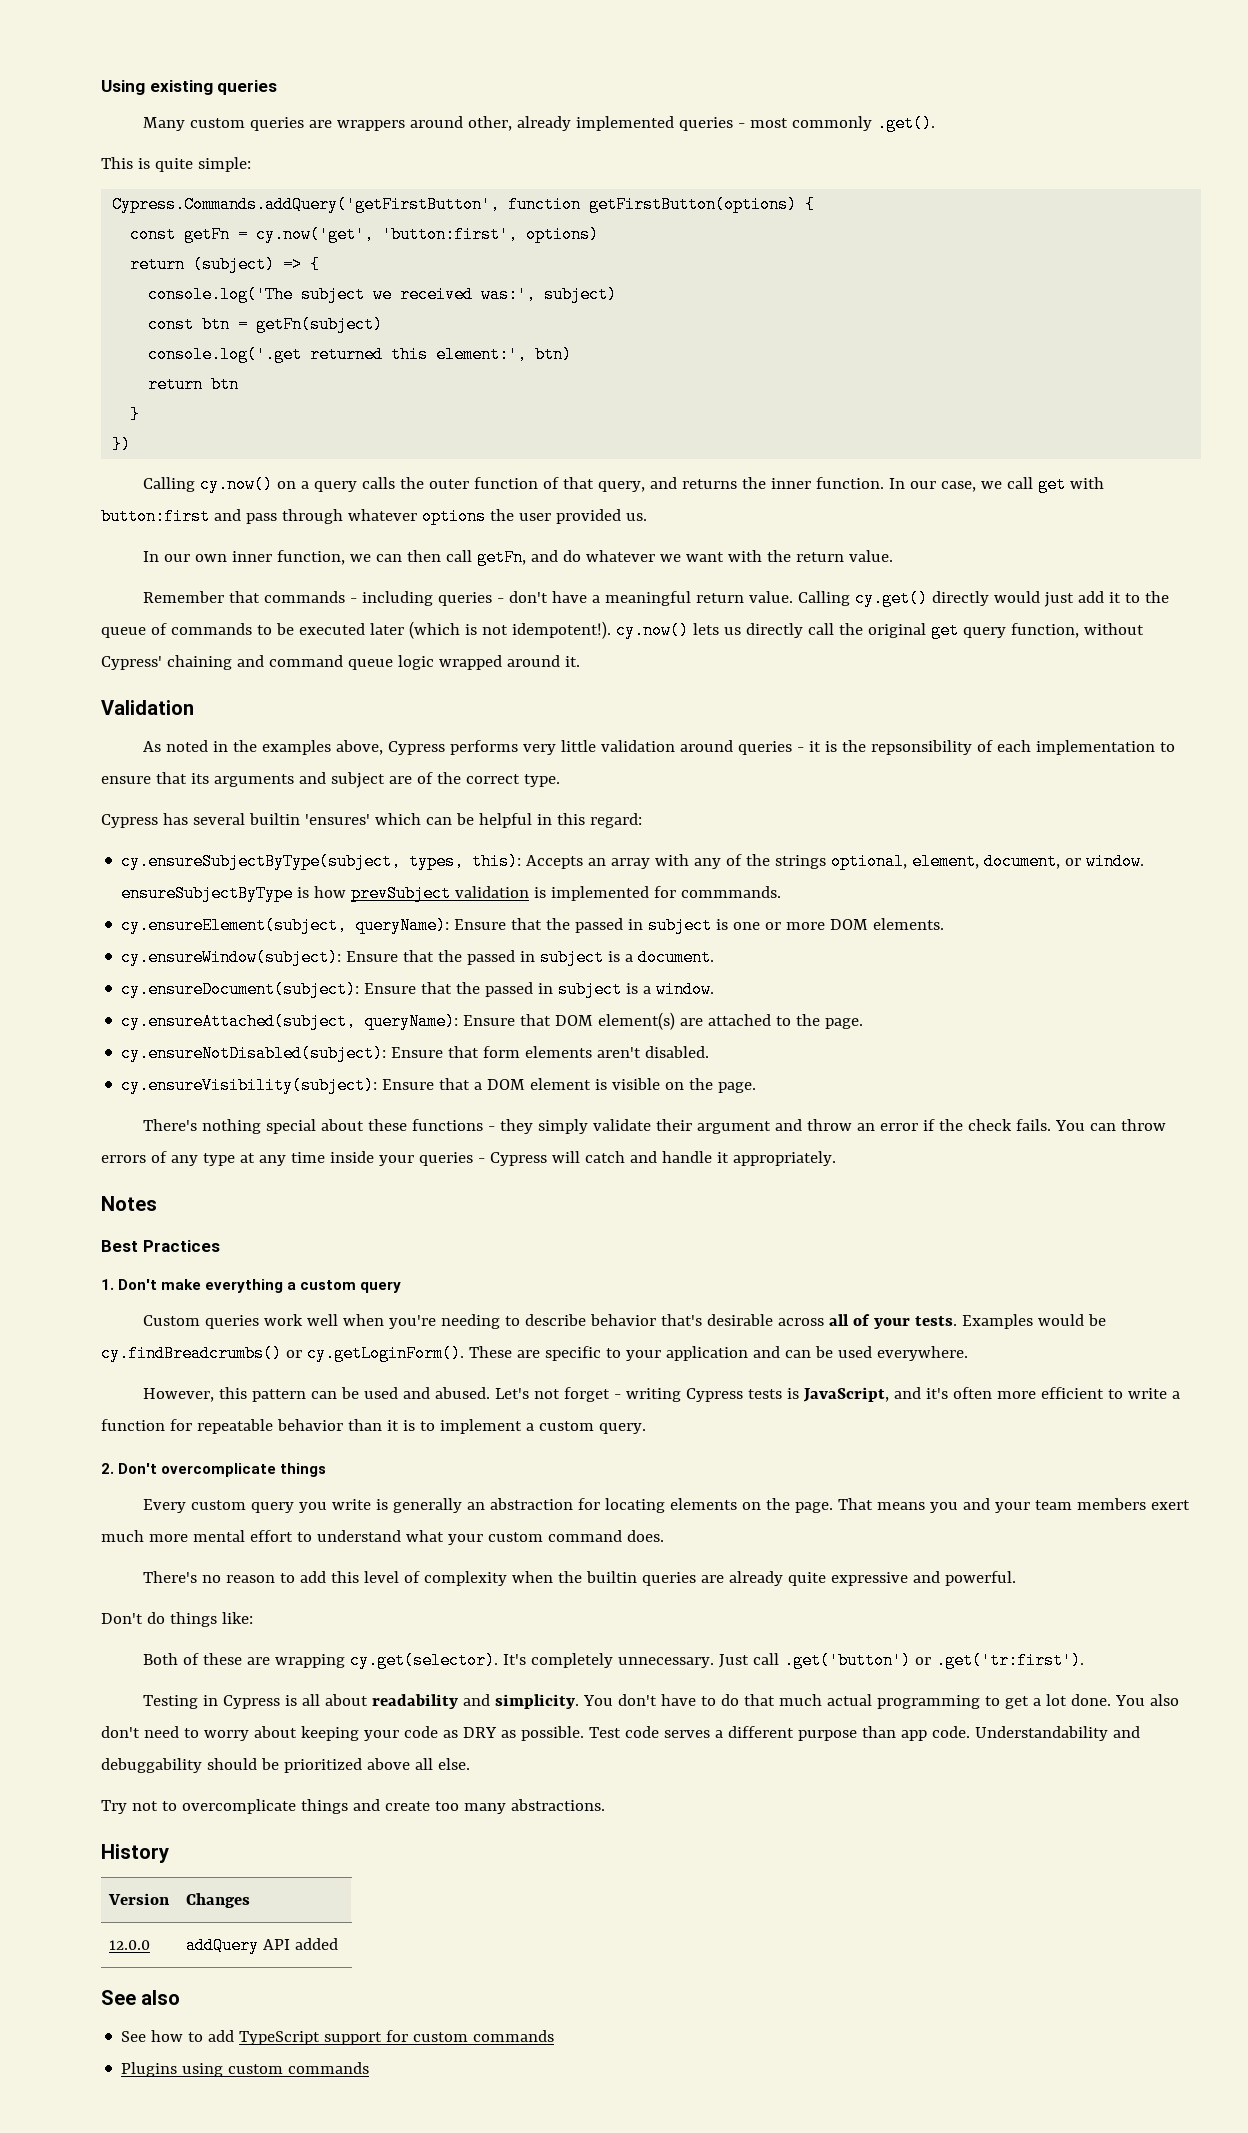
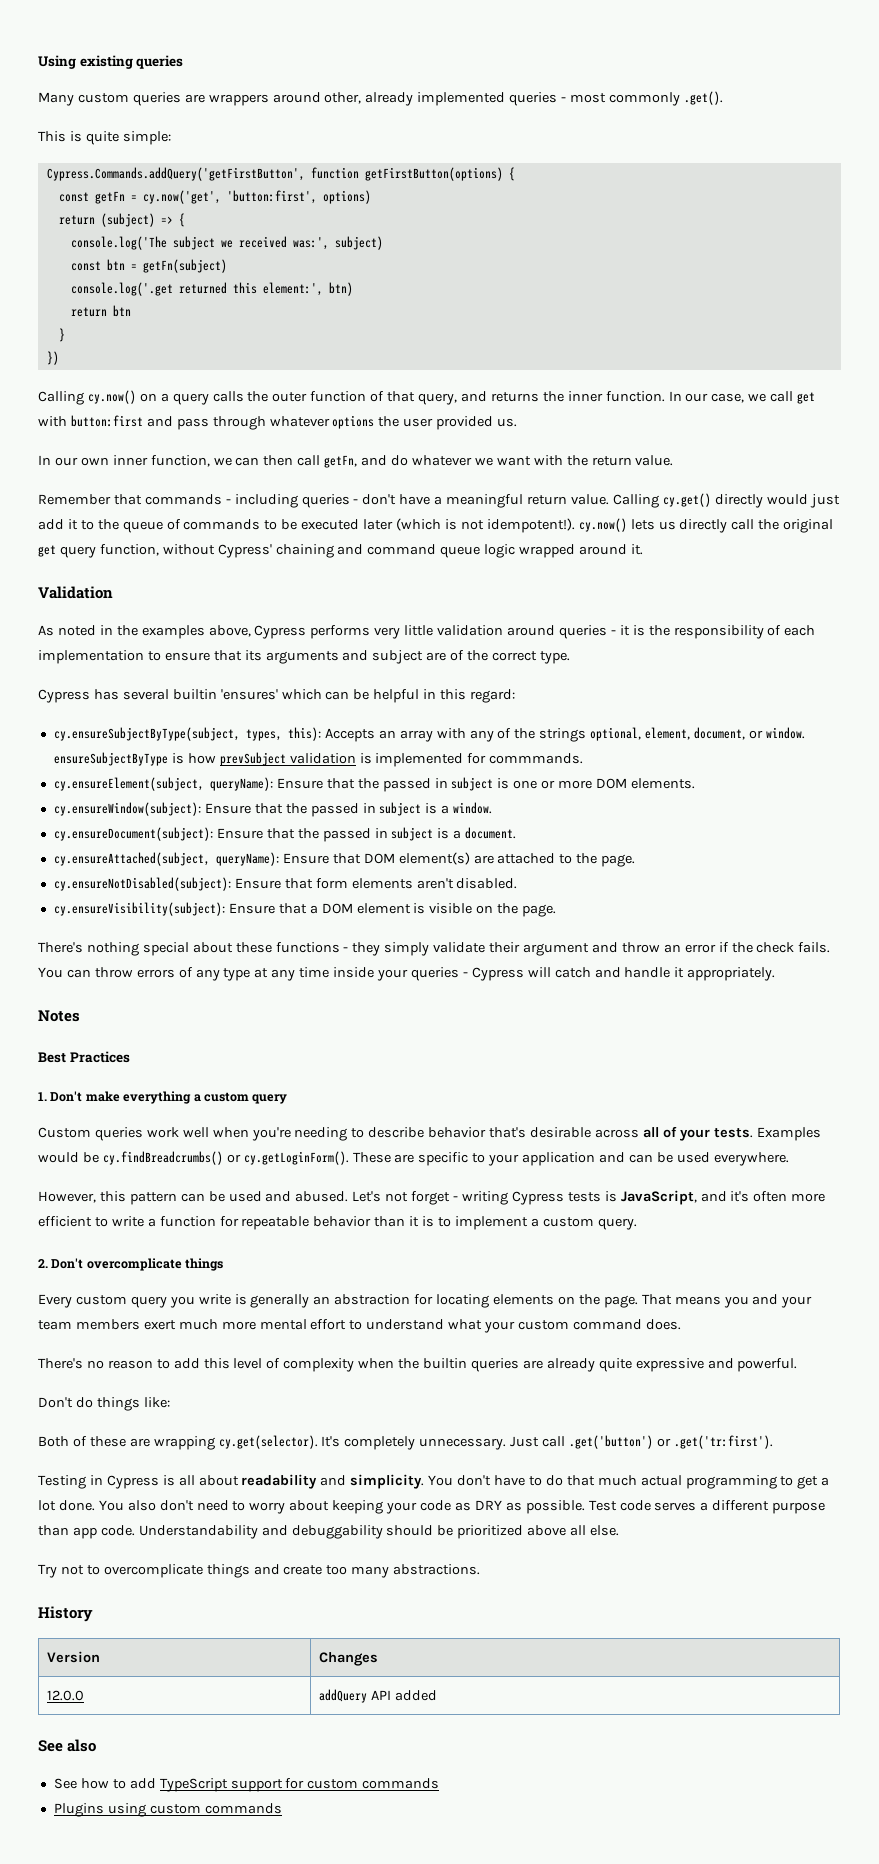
[870,740,972,755] repsonsibility -> [673,625,764,639] responsibility
[638,949,715,966] document. -> [453,802,493,814] window.
[656,981,715,998] window. -> [465,827,517,839] document.

